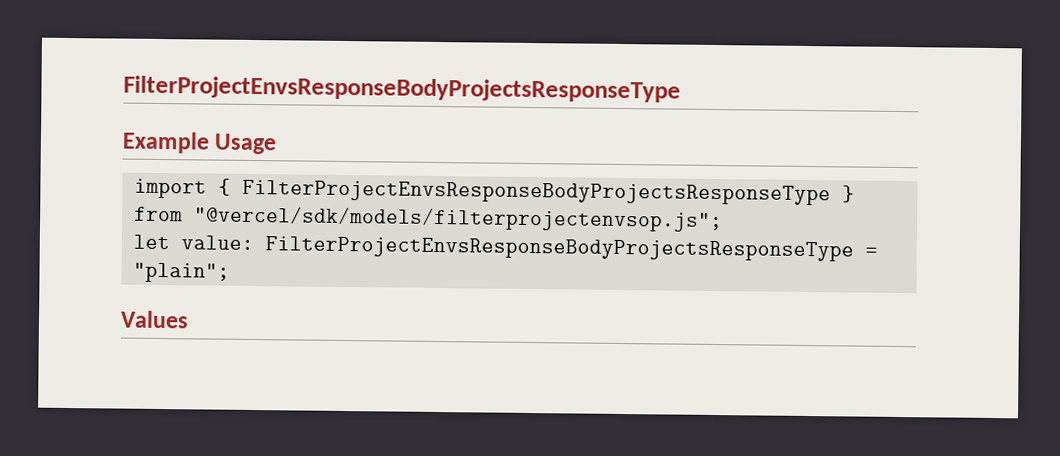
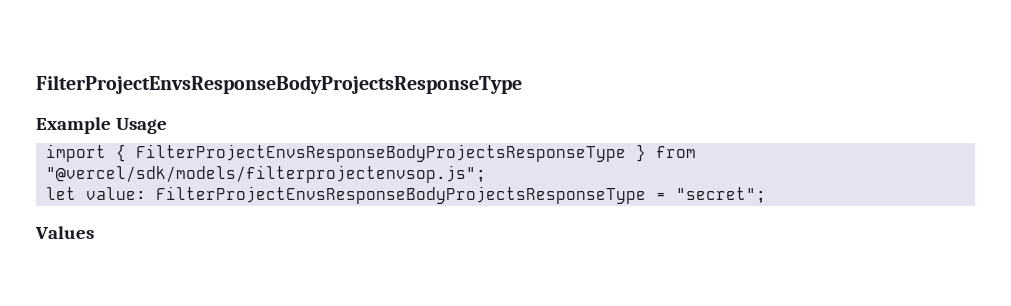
[133,262,230,283] "plain"; -> [675,187,766,203] "secret";

